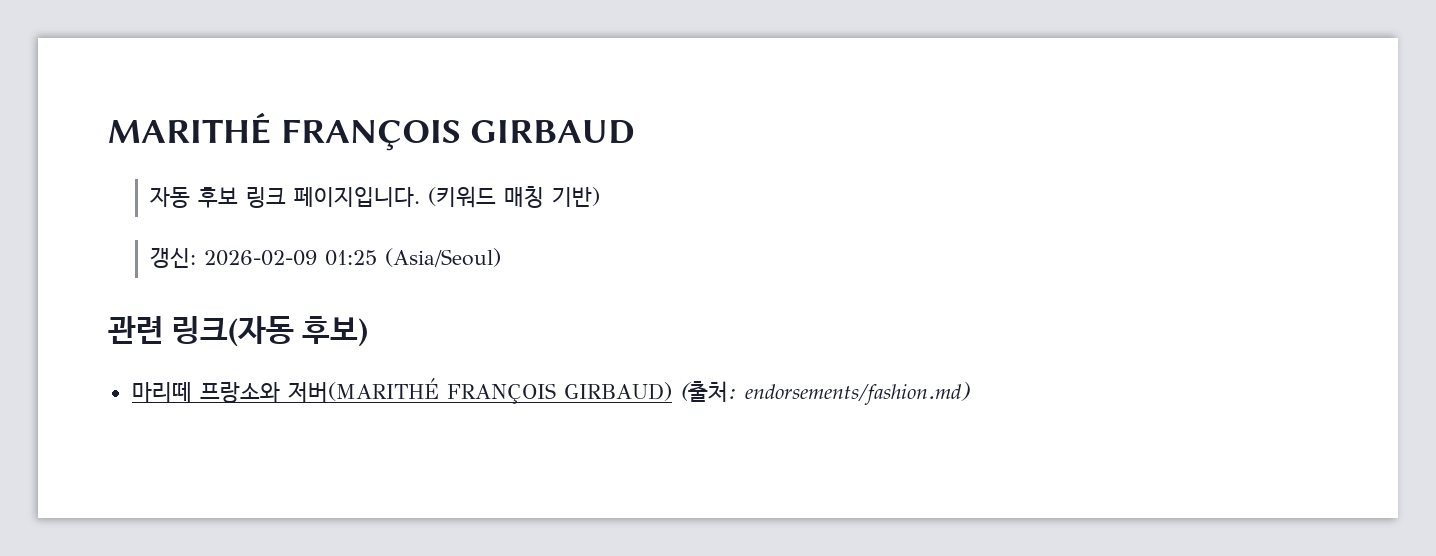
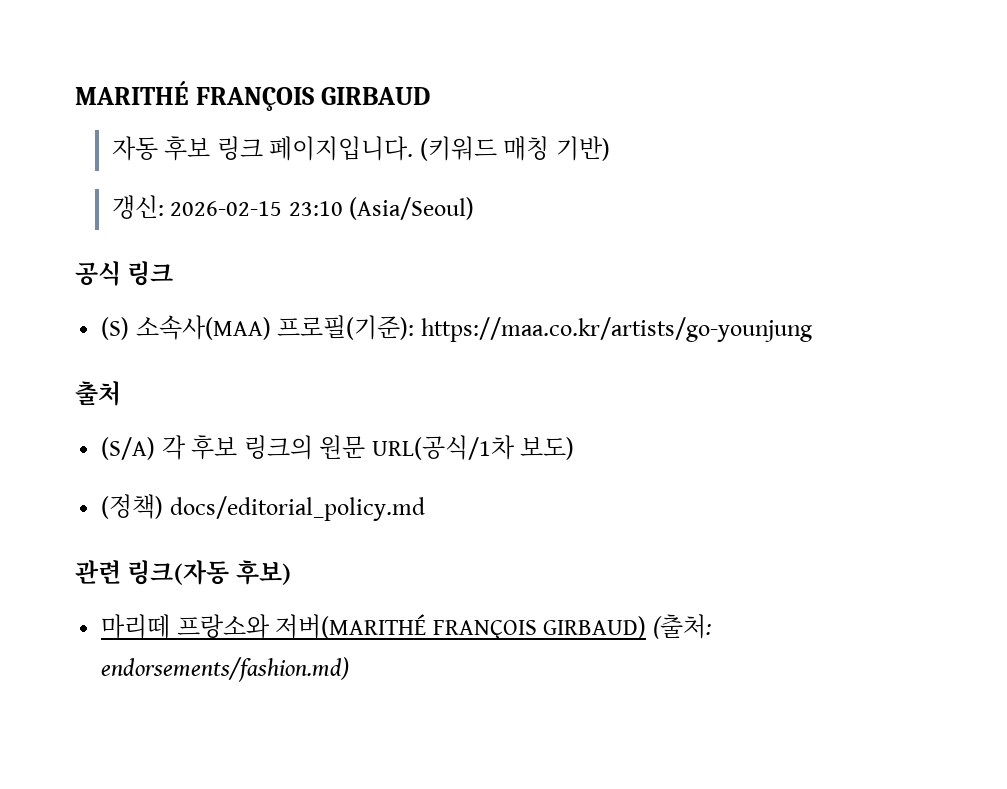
[204,250,378,266] 2026-02-09 01:25 -> [170,201,343,216] 2026-02-15 23:10
(502, 257) none -> [75,261,174,286] [101,315,812,342] [75,381,121,406] [101,435,575,460] [101,494,425,521] // 공식 링크 // (S) 소속사(MAA) 프로필(기준): https://maa.co.kr/artists/go-younjung // 출처 // (S/A) 각 후보 링크의 원문 URL(공식/1차 보도) // (정책) docs/editorial_policy.md

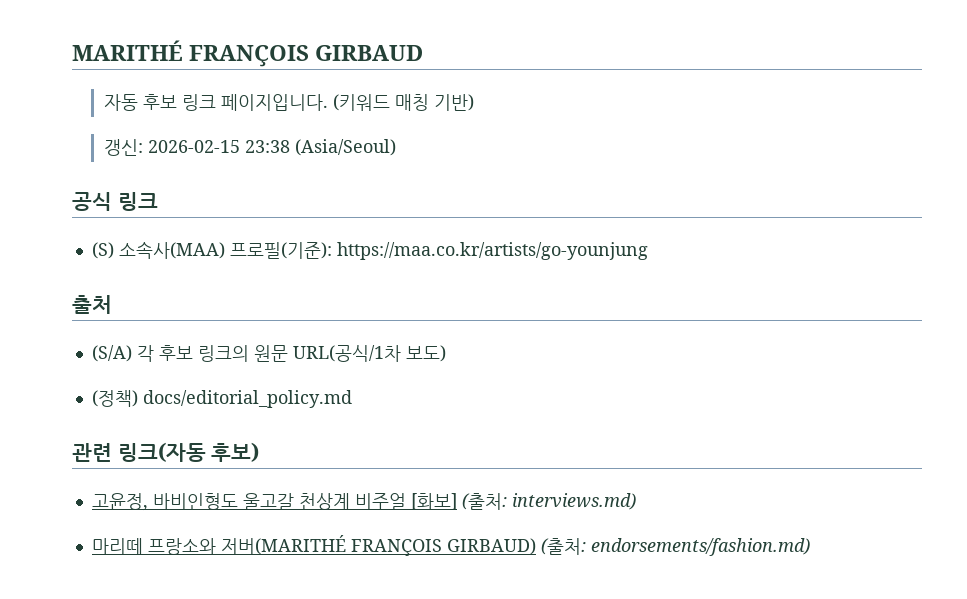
[288,201,343,216] 23:10 -> [245,140,291,153] 23:38
(292, 572) none -> [91,493,636,511] // 고윤정, 바비인형도 울고갈 천상계 비주얼 [화보] (출처: interviews.md)

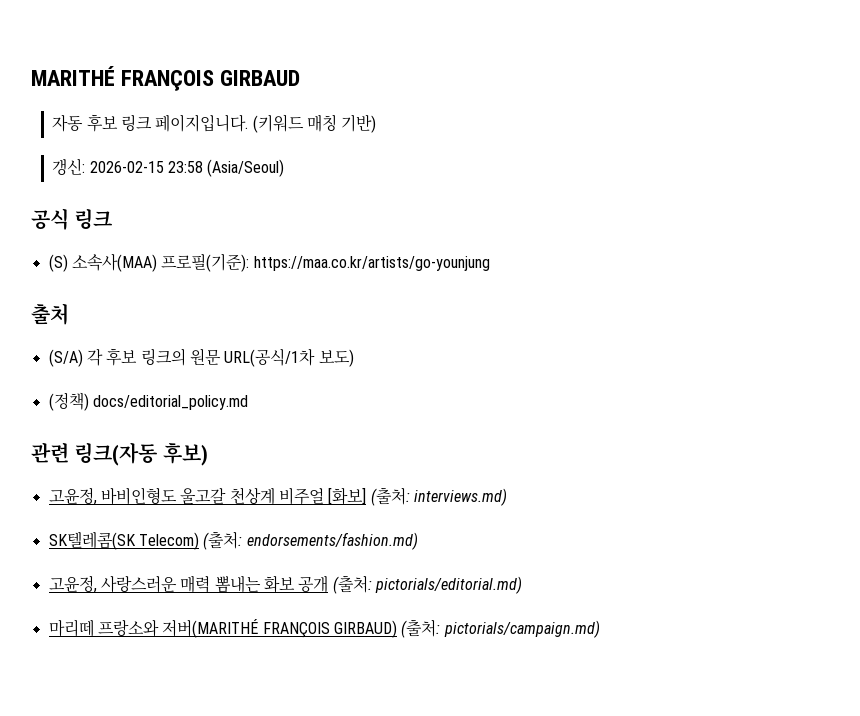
[245,140,291,153] 23:38 -> [168,161,204,173] 23:58
(636, 501) none -> [48,531,418,550] [48,575,522,594] // SK텔레콤(SK Telecom) (출처: endorsements/fashion.md) // 고윤정, 사랑스러운 매력 뽐내는 화보 공개 (출처: pictorials/editorial.md)
[590,538,810,556] endorsements/fashion.md) -> [443,620,600,638] pictorials/campaign.md)

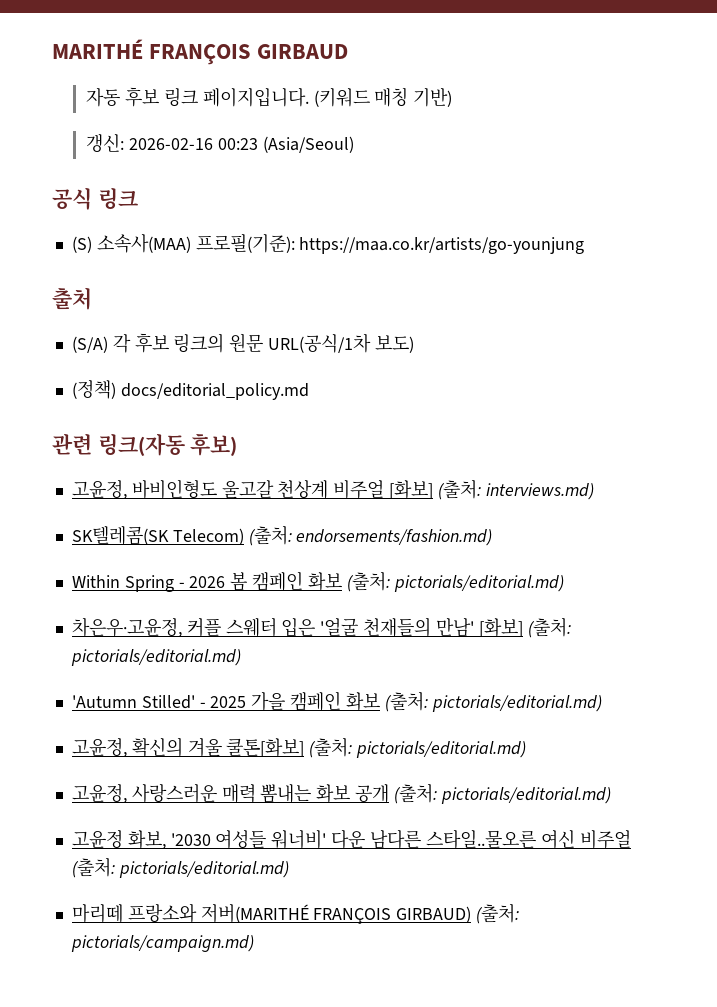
[89,161,204,173] 2026-02-15 23:58 -> [128,138,258,150] 2026-02-16 00:23
(418, 541) none -> [71,571,564,592] [71,617,571,638] [70,649,241,666] [71,691,602,712] [71,737,527,758] // Within Spring - 2026 봄 캠페인 화보 (출처: pictorials/editorial.md) // 차은우·고윤정, 커플 스웨터 입은 '얼굴 천재들의 만남' [화보] (출처: pictorials/editorial.md) // 'Autumn Stilled' - 2025 가을 캠페인 화보 (출처: pictorials/editorial.md) // 고윤정, 확신의 겨울 쿨톤[화보] (출처: pictorials/editorial.md)
(522, 585) none -> [71,829,631,850] [71,857,289,878] // 고윤정 화보, '2030 여성들 워너비' 다운 남다른 스타일..물오른 여신 비주얼 (출처: pictorials/editorial.md)

